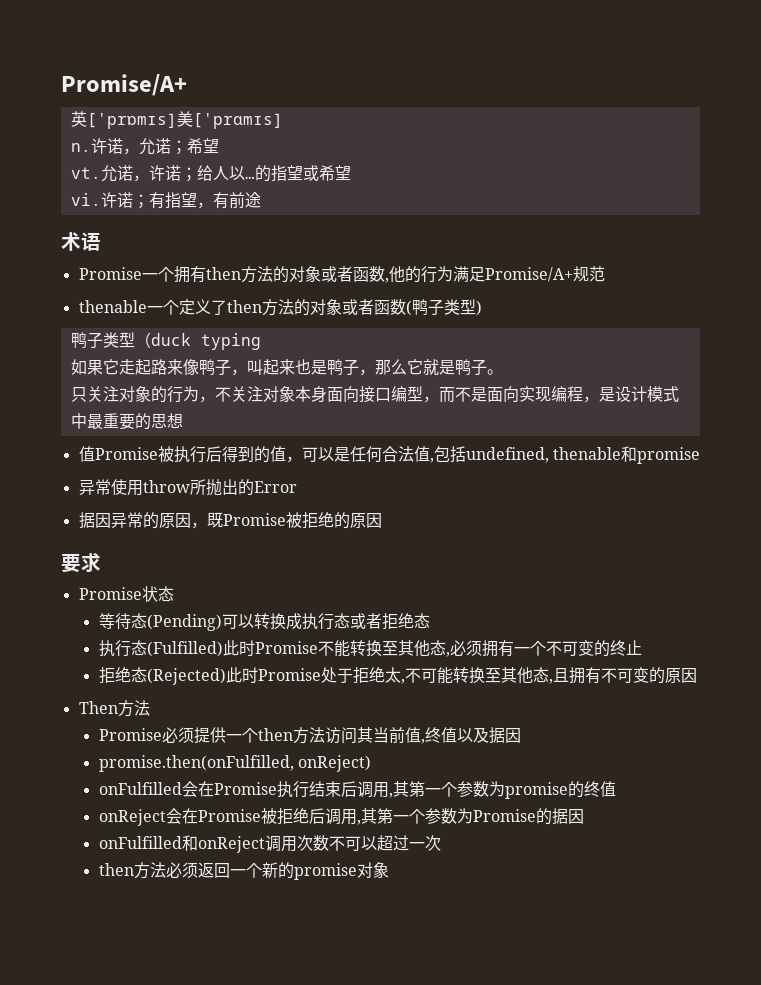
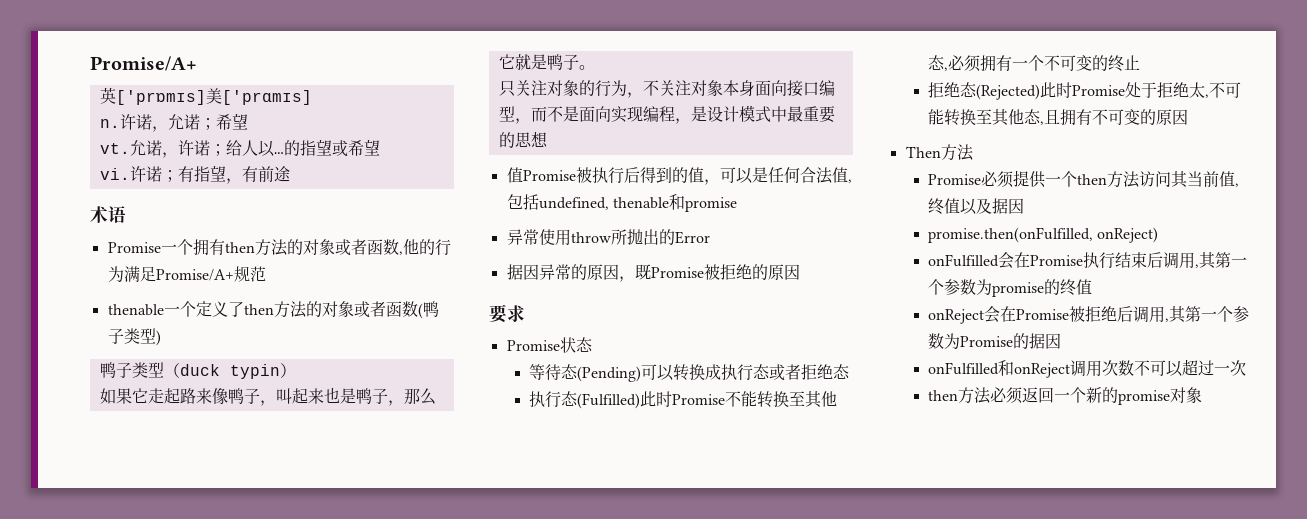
[200,333,261,350] typing -> [229,363,296,379] typin）

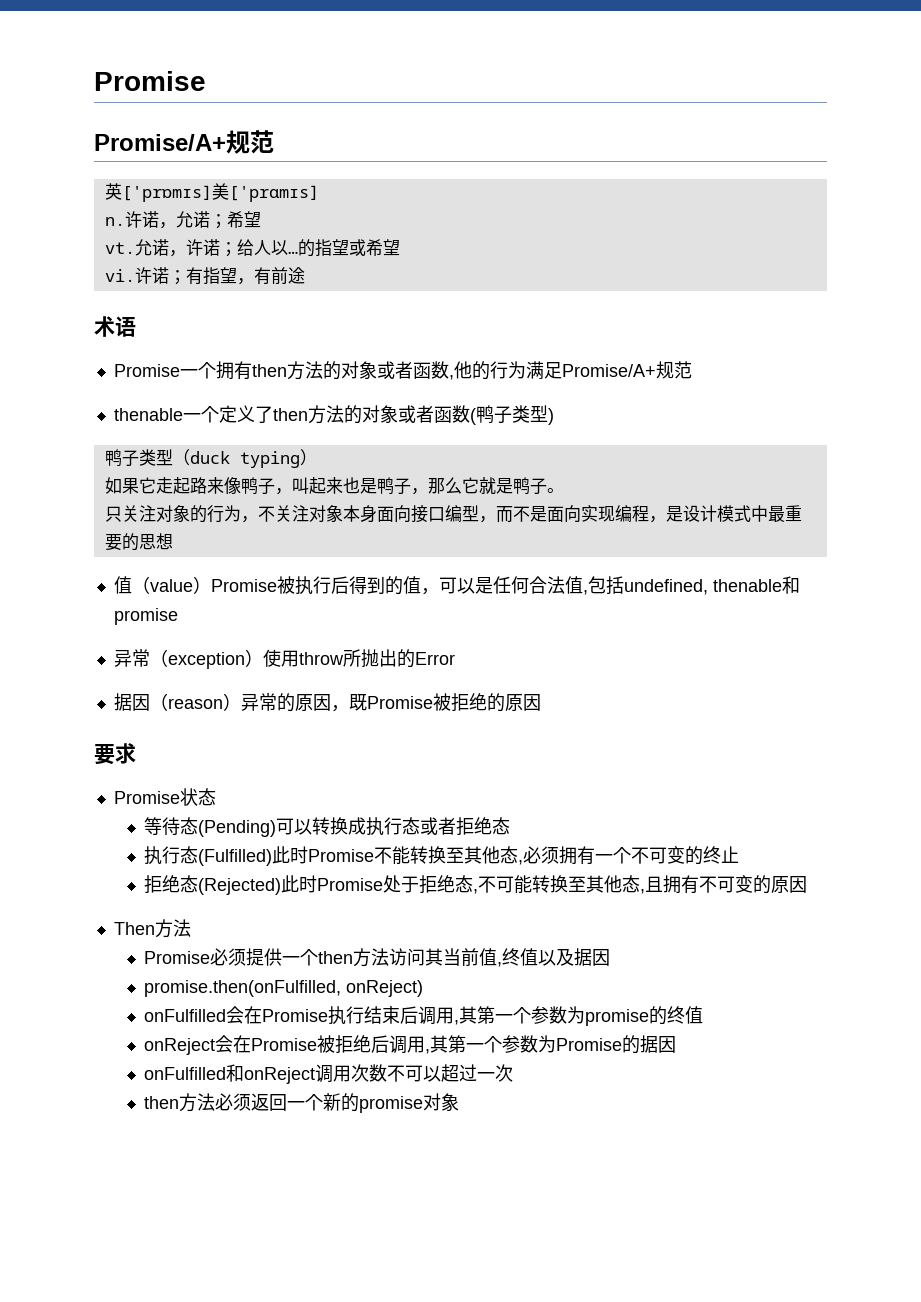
[90,56,197,71] Promise/A+ -> [94,71,206,91] [94,130,274,154] Promise // Promise/A+规范
[229,364,280,379] typin -> [239,451,300,468] typing
(523, 175) none -> [131,576,211,594] （value）
(539, 237) none -> [149,649,263,669] （exception）
(539, 272) none -> [149,693,241,711] （reason）
[1189,82,1206,98] 太 -> [455,875,474,893] 态

